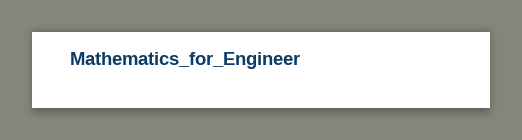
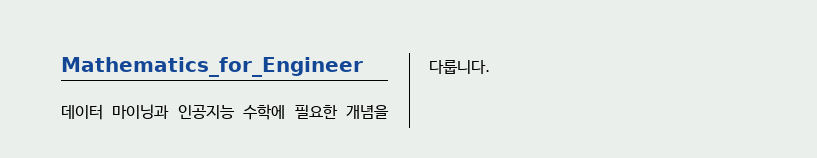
(300, 60) none -> [61,104,389,120] [429,60,490,74] // 데이터 마이닝과 인공지능 수학에 필요한 개념을 다룹니다.

